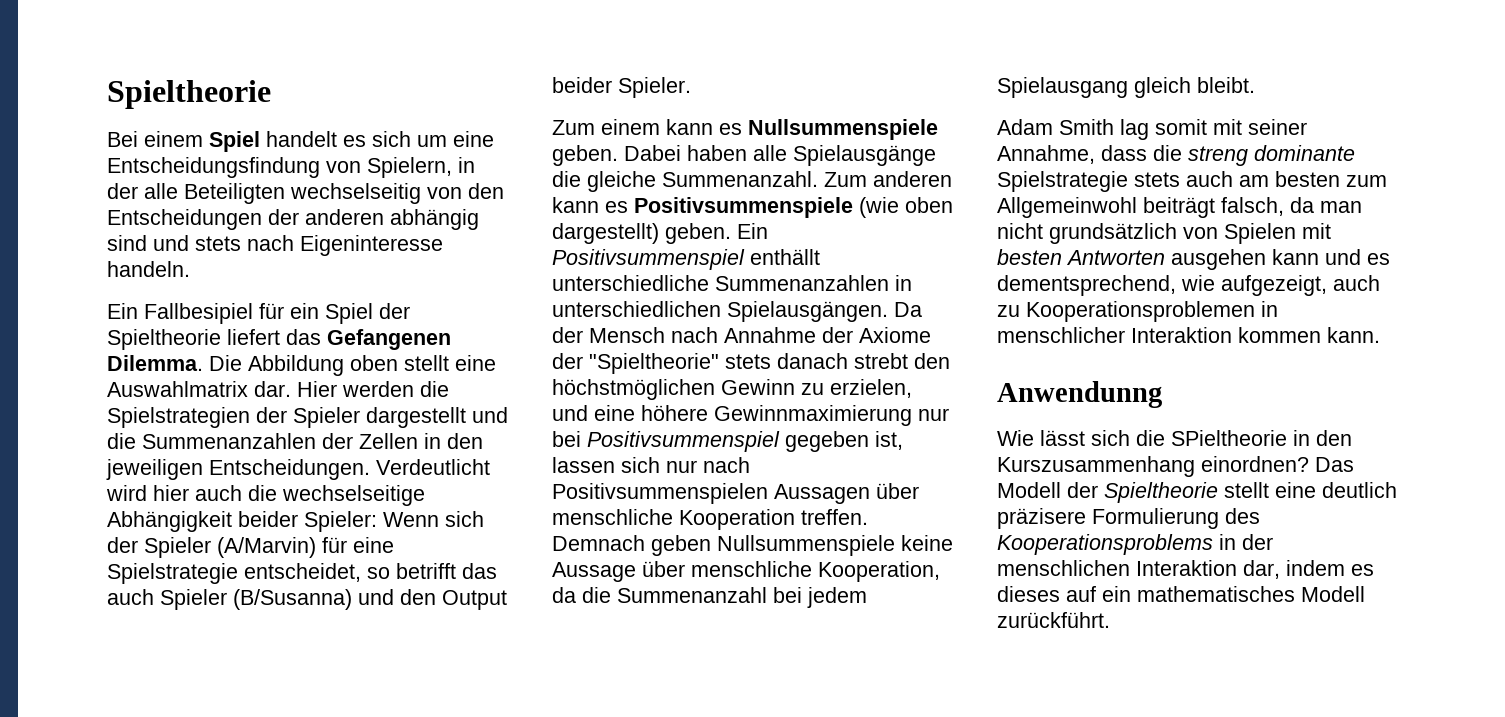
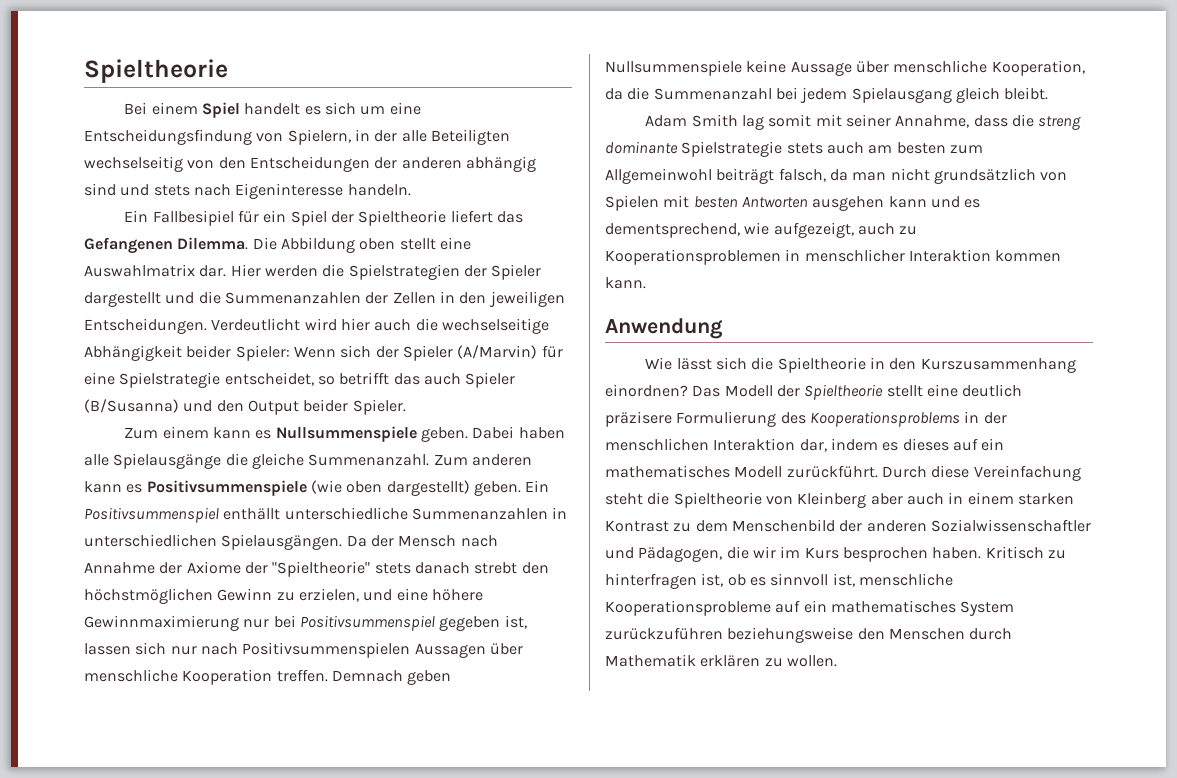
[997,381,1162,408] Anwendunng -> [605,318,723,339] Anwendung
[1171,430,1287,446] SPieltheorie -> [777,357,866,373] Spieltheorie
(1110, 620) none -> [881,465,1081,481] [605,492,1074,508] [605,519,1091,532] [605,546,1066,562] [605,573,953,589] [605,600,1015,616] [605,627,1013,643] [605,654,837,667] Durch diese Vereinfachung steht die Spieltheorie von Kleinberg aber auch in einem starken Kontrast zu dem Menschenbild der anderen Sozialwissenschaftler und Pädagogen, die wir im Kurs besprochen haben. Kritisch zu hinterfragen ist, ob es sinnvoll ist, menschliche Kooperationsprobleme auf ein mathematisches System zurückzuführen beziehungsweise den Menschen durch Mathematik erklären zu wollen.

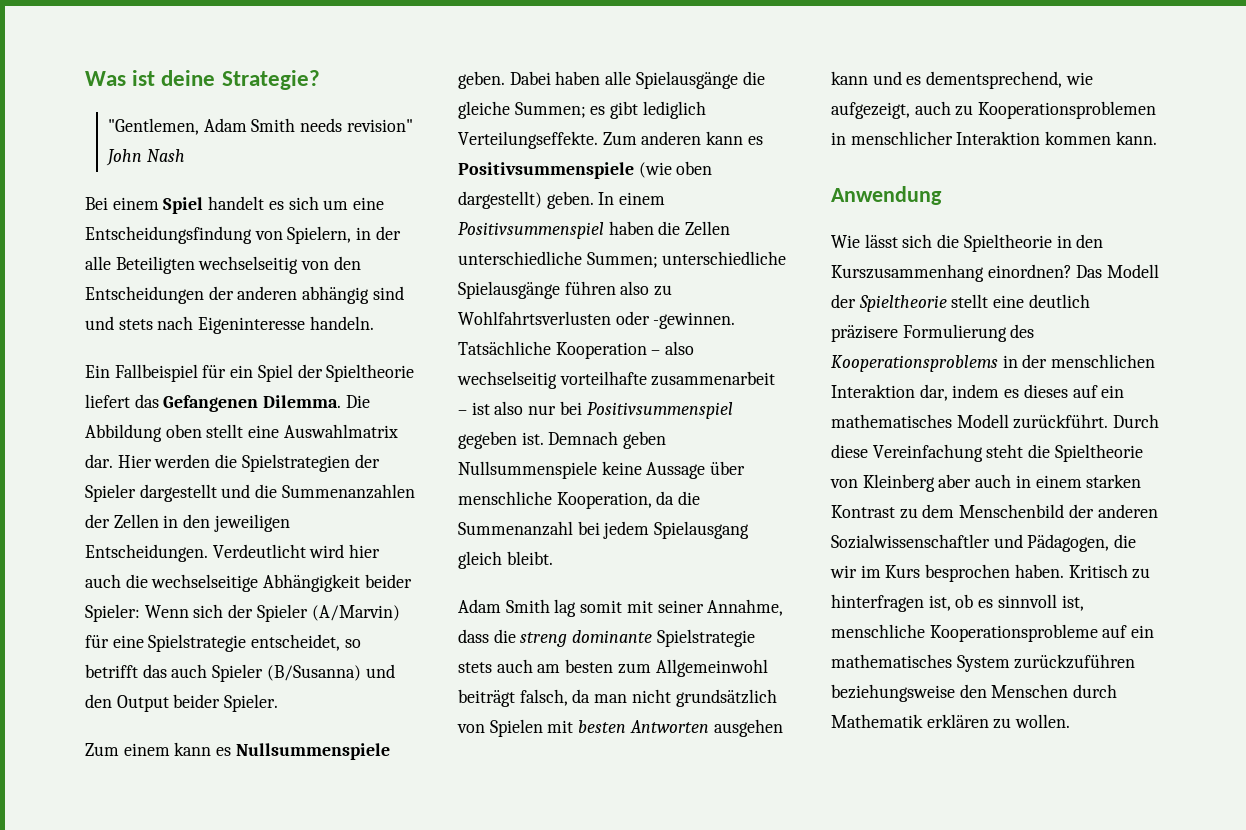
[84,59,228,83] Spieltheorie -> [85,70,320,90] [107,118,413,135] [105,149,185,166] Was ist deine Strategie? // "Gentlemen, Adam Smith needs revision" John Nash
[152,210,234,226] Fallbesipiel -> [114,364,198,382] Fallbeispiel
[308,454,430,466] Summenanzahl. -> [514,101,706,119] [458,131,598,149] Summen; es gibt lediglich Verteilungseffekte.
[525,480,550,492] [84,507,568,523] [84,534,498,550] [84,561,549,577] [84,588,483,604] [84,615,527,631] [84,642,523,658] [84,669,328,685] Ein Positivsummenspiel enthällt unterschiedliche Summenanzahlen in unterschiedlichen Spielausgängen. Da der Mensch nach Annahme der Axiome der "Spieltheorie" stets danach strebt den höchstmöglichen Gewinn zu erzielen, und eine höhere Gewinnmaximierung nur bei Positivsummenspiel gegeben ist, lassen sich nur nach Positivsummenspielen Aussagen über menschliche Kooperation treffen. -> [598,192,666,205] [458,221,731,239] [458,251,787,268] [458,281,673,299] [458,311,736,329] [458,341,695,359] [457,371,776,389] [458,401,733,419] [458,431,544,449] In einem Positivsummenspiel haben die Zellen unterschiedliche Summen; unterschiedliche Spielausgänge führen also zu Wohlfahrtsverlusten oder -gewinnen. Tatsächliche Kooperation – also wechselseitig vorteilhafte zusammenarbeit – ist also nur bei Positivsummenspiel gegeben ist.

